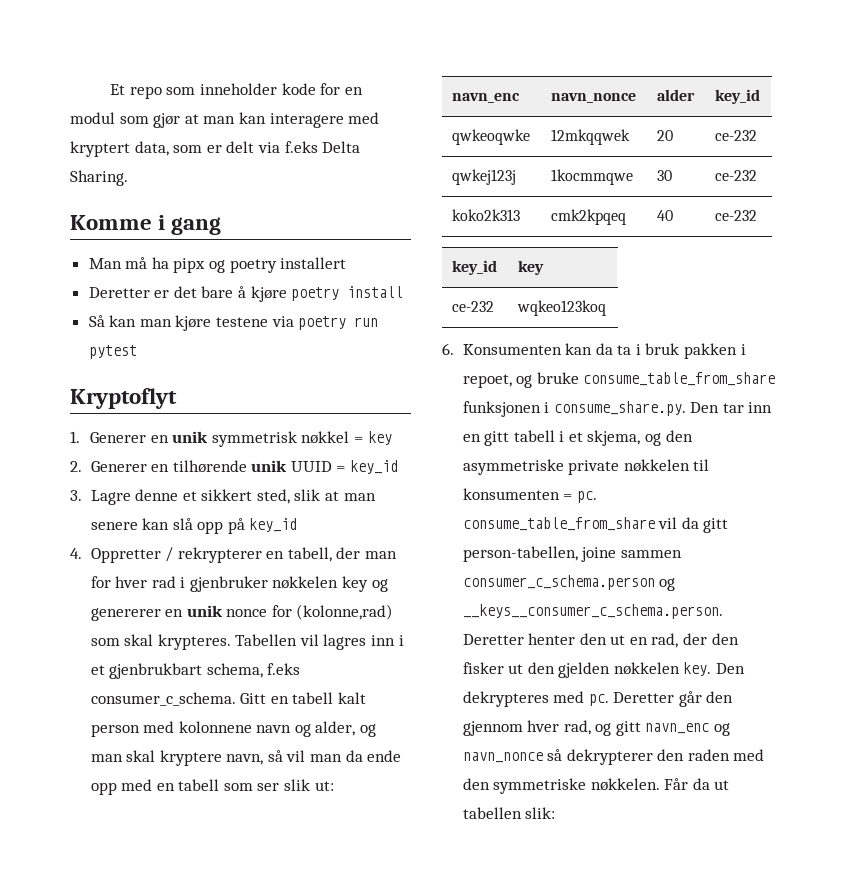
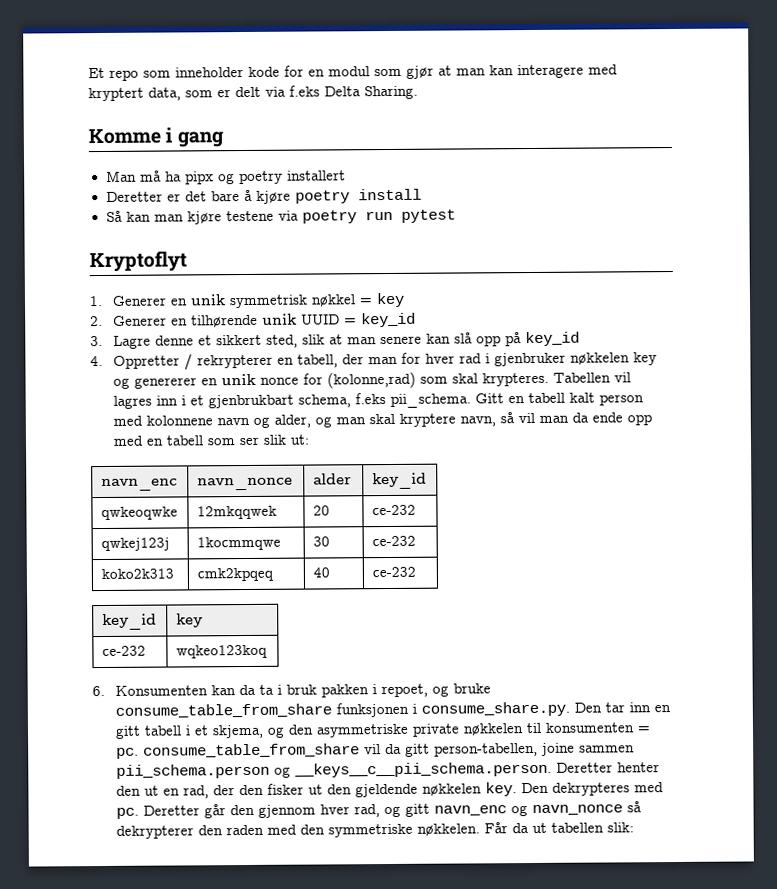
[90,692,236,706] consumer_c_schema. -> [390,393,472,408] pii_schema.
[462,575,676,591] [462,604,723,619] consumer_c_schema.person og __keys__consumer_c_schema.person. -> [116,761,553,779] pii_schema.person og __keys__c__pii_schema.person.
[558,662,611,678] gjelden -> [355,783,419,798] gjeldende

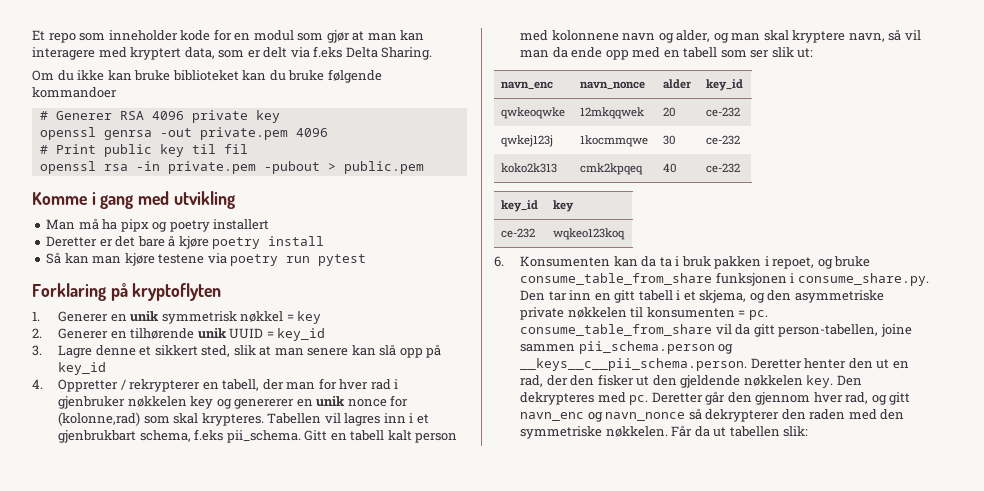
(418, 92) none -> [32,69,382,83] [32,87,117,98] [39,110,280,123] [39,127,328,140] [39,144,248,157] [39,161,424,174] // Om du ikke kan bruke biblioteket kan du bruke følgende kommandoer // # Generer RSA 4096 private key // openssl genrsa -out private.pem 4096 // # Print public key til fil // openssl rsa -in private.pem -pubout > public.pem
(224, 139) none -> [138,191,235,209] med utvikling
[89,250,187,273] Kryptoflyt -> [32,283,222,301] Forklaring på kryptoflyten

